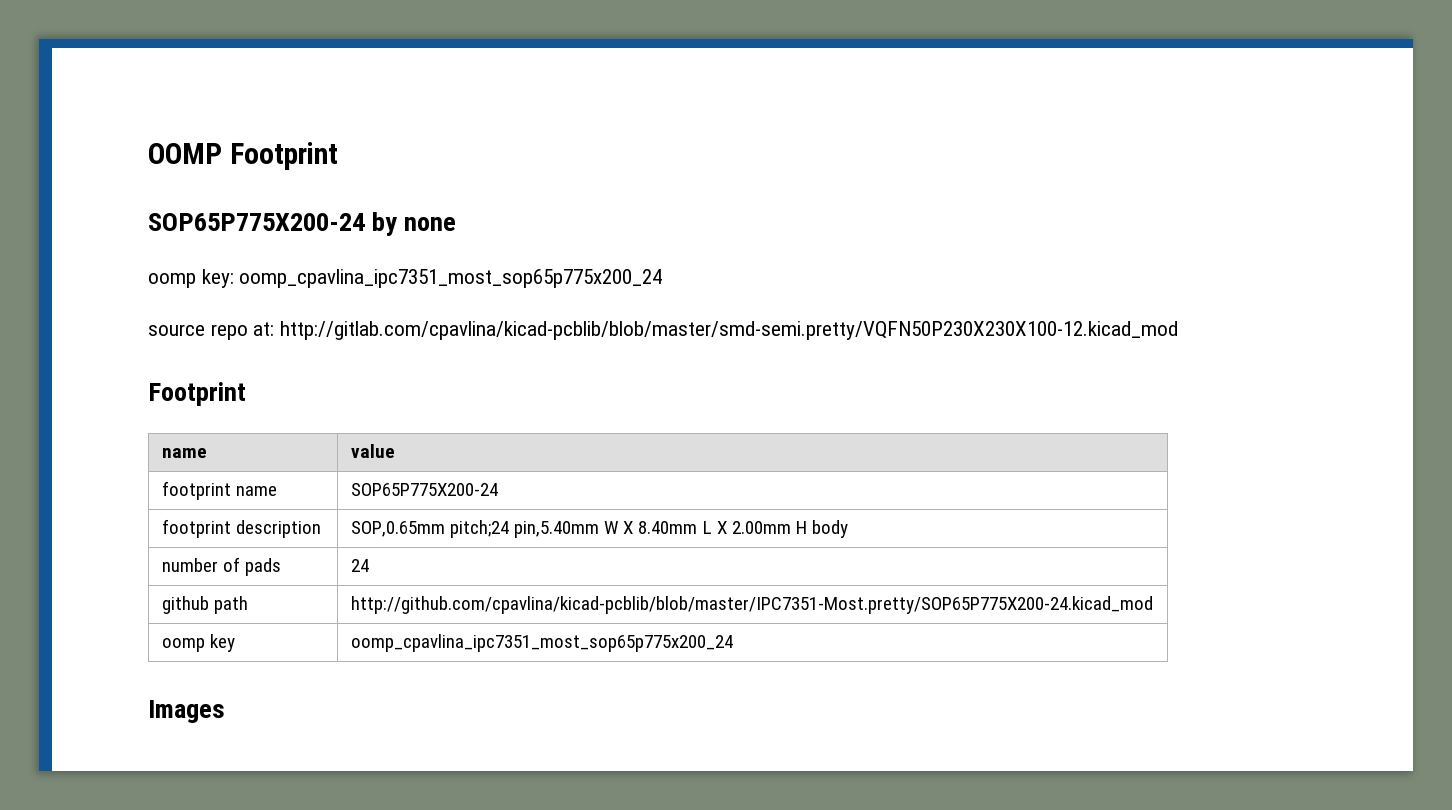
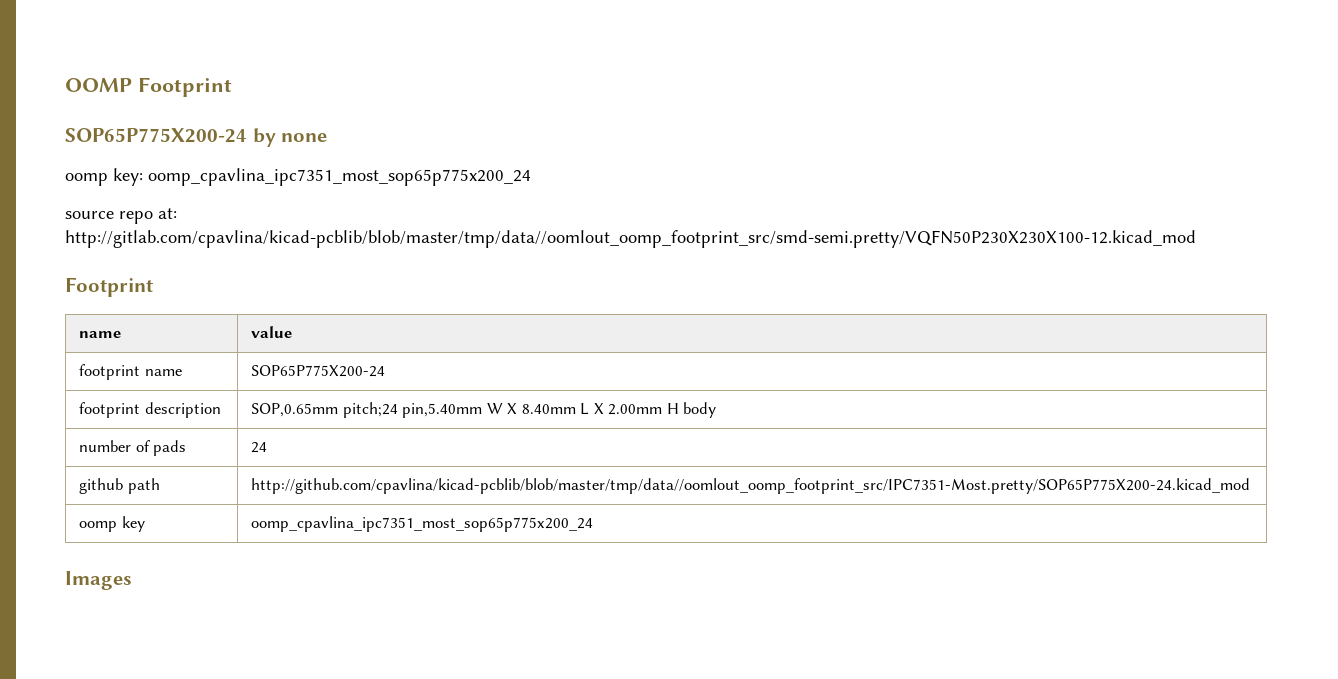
[280,321,1179,340] http://gitlab.com/cpavlina/kicad-pcblib/blob/master/smd-semi.pretty/VQFN50P230X230X100-12.kicad_mod -> [65,230,1196,248] http://gitlab.com/cpavlina/kicad-pcblib/blob/master/tmp/data//oomlout_oomp_footprint_src/smd-semi.pretty/VQFN50P230X230X100-12.kicad_mod
[350,596,1153,614] http://github.com/cpavlina/kicad-pcblib/blob/master/IPC7351-Most.pretty/SOP65P775X200-24.kicad_mod -> [251,478,1251,494] http://github.com/cpavlina/kicad-pcblib/blob/master/tmp/data//oomlout_oomp_footprint_src/IPC7351-Most.pretty/SOP65P775X200-24.kicad_mod

